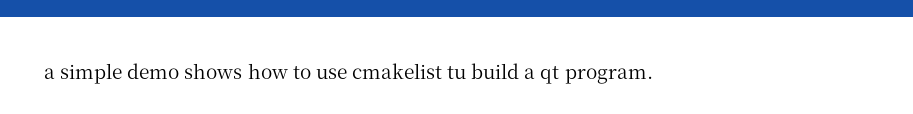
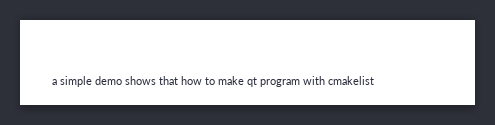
(243, 71) none -> [159,76,178,85] that
[315,63,653,84] use cmakelist tu build a qt program. -> [218,76,374,87] make qt program with cmakelist

